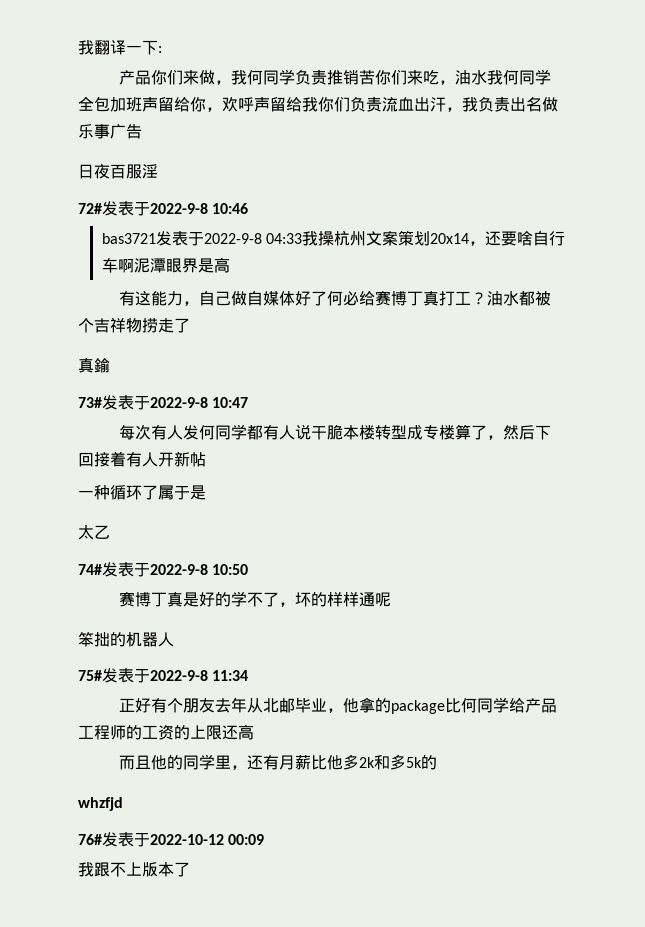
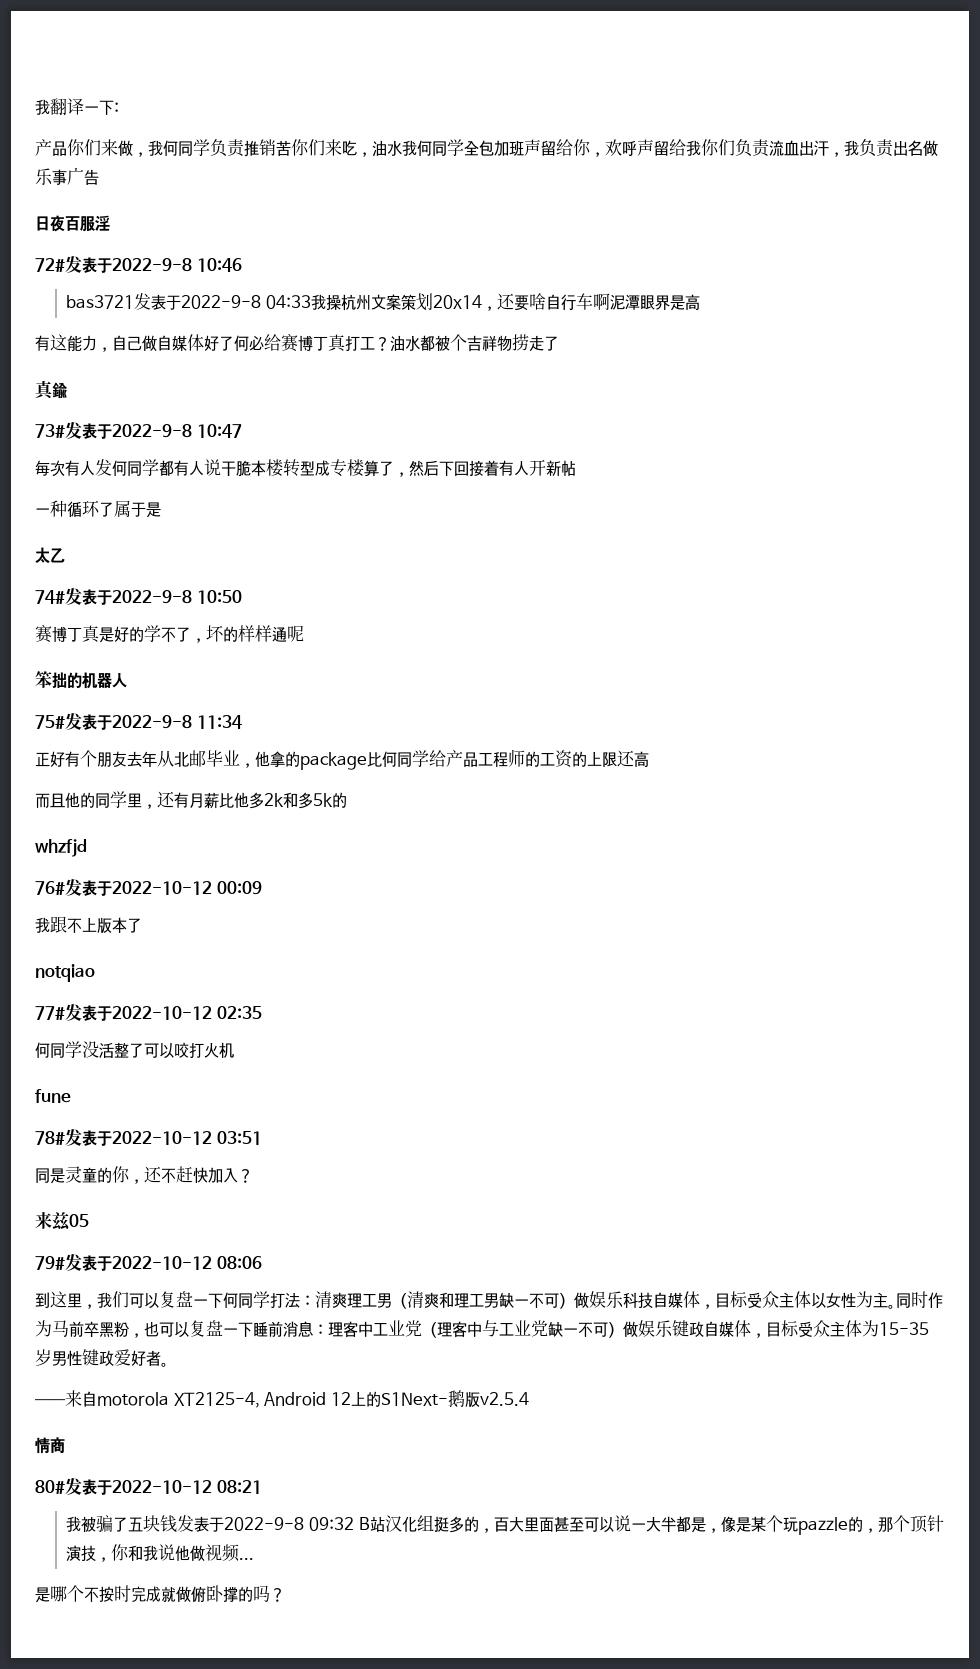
(190, 869) none -> [35,964,95,982] [35,1004,262,1021] [35,1041,234,1059] [35,1089,71,1103] [35,1129,262,1146] [35,1166,253,1184] [35,1212,89,1231] [35,1254,262,1271] [35,1291,943,1309] [35,1320,929,1338] [35,1349,169,1367] [35,1390,529,1408] [35,1437,65,1454] [35,1478,262,1495] [66,1515,944,1535] [66,1544,255,1562] [35,1585,285,1603] // notqiao // 77#发表于2022-10-12 02:35 // 何同学没活整了可以咬打火机 // fune // 78#发表于2022-10-12 03:51 // 同是灵童的你，还不赶快加入？ // 来兹05 // 79#发表于2022-10-12 08:06 // 到这里，我们可以复盘一下何同学打法：清爽理工男（清爽和理工男缺一不可）做娱乐科技自媒体，目标受众主体以女性为主。同时作为马前卒黑粉，也可以复盘一下睡前消息：理客中工业党（理客中与工业党缺一不可）做娱乐键政自媒体，目标受众主体为15-35岁男性键政爱好者。 // ——来自motorola XT2125-4, Android 12上的S1Next-鹅版v2.5.4 // 情商 // 80#发表于2022-10-12 08:21 // 我被骗了五块钱发表于2022-9-8 09:32 B站汉化组挺多的，百大里面甚至可以说一大半都是，像是某个玩pazzle的，那个顶针演技，你和我说他做视频... // 是哪个不按时完成就做俯卧撑的吗？

